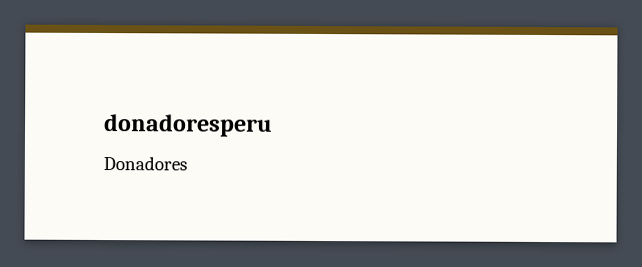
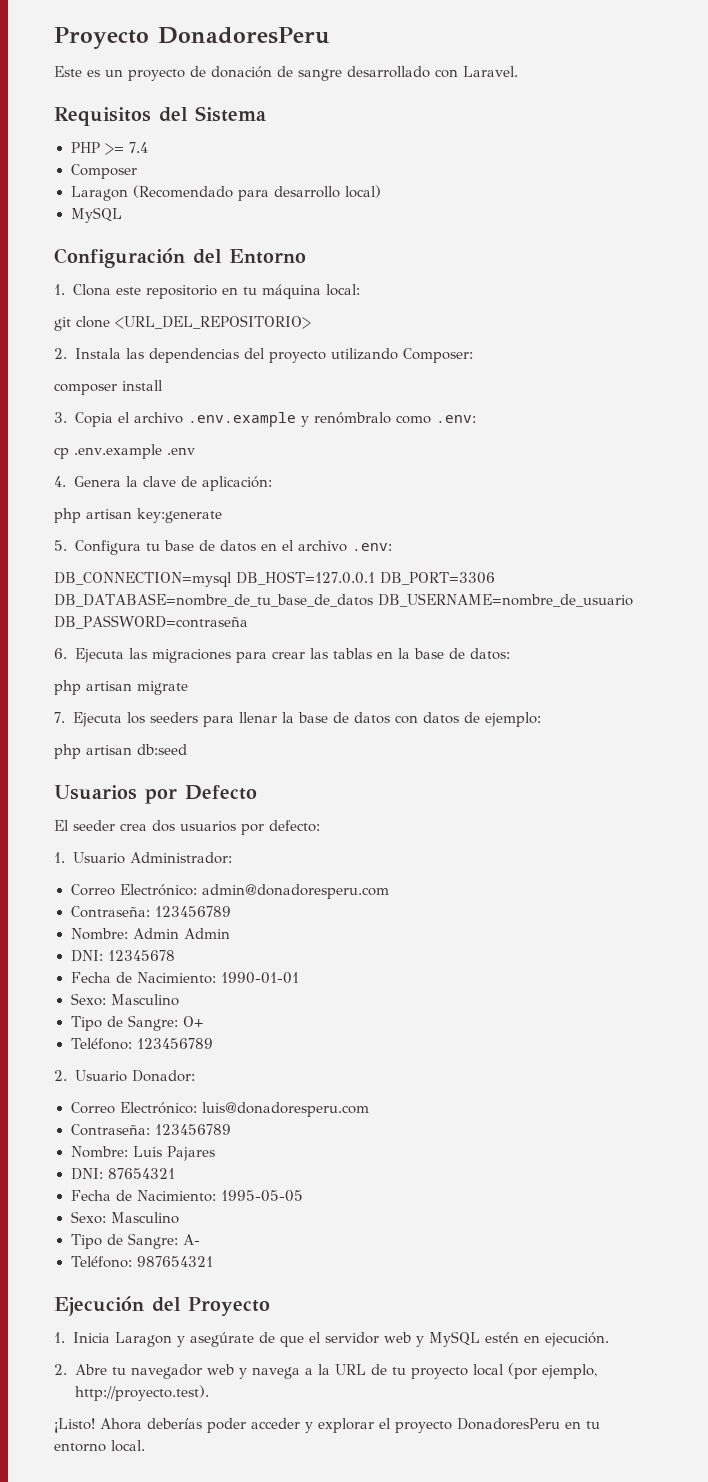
[103,114,273,137] [103,156,187,171] donadoresperu // Donadores -> [54,27,330,49] [54,66,518,81] [54,106,266,126] [70,142,148,155] [70,164,137,179] [70,185,381,201] [70,207,122,223] [54,248,306,268] [54,284,360,299] [54,315,311,331] [54,348,473,363] [54,380,163,395] [54,412,476,427] [54,444,195,459] [54,476,272,491] [54,508,222,523] [54,540,392,555] [54,571,495,587] [54,593,633,607] [54,615,248,629] [54,648,510,663] [54,680,188,695] [54,712,541,727] [54,744,187,759] [54,785,257,804] [54,820,320,835] [54,852,232,864] [70,884,389,899] [70,906,231,918] [70,928,230,940] [70,950,175,962] [70,972,299,984] [70,993,179,1006] [70,1015,203,1031] [70,1038,214,1050] [54,1070,195,1082] [70,1102,369,1117] [70,1124,231,1136] [70,1146,215,1161] [70,1168,175,1180] [70,1190,303,1202] [70,1211,179,1224] [70,1233,200,1249] [70,1256,214,1268] [54,1296,270,1316] [54,1331,609,1347] [54,1363,597,1379] [74,1385,209,1401] [54,1418,600,1433] [54,1440,145,1452] Proyecto DonadoresPeru // Este es un proyecto de donación de sangre desarrollado con Laravel. // Requisitos del Sistema // PHP >= 7.4 // Composer // Laragon (Recomendado para desarrollo local) // MySQL // Configuración del Entorno // 1. Clona este repositorio en tu máquina local: // git clone <URL_DEL_REPOSITORIO> // 2. Instala las dependencias del proyecto utilizando Composer: // composer install // 3. Copia el archivo .env.example y renómbralo como .env: // cp .env.example .env // 4. Genera la clave de aplicación: // php artisan key:generate // 5. Configura tu base de datos en el archivo .env: // DB_CONNECTION=mysql DB_HOST=127.0.0.1 DB_PORT=3306 DB_DATABASE=nombre_de_tu_base_de_datos DB_USERNAME=nombre_de_usuario DB_PASSWORD=contraseña // 6. Ejecuta las migraciones para crear las tablas en la base de datos: // php artisan migrate // 7. Ejecuta los seeders para llenar la base de datos con datos de ejemplo: // php artisan db:seed // Usuarios por Defecto // El seeder crea dos usuarios por defecto: // 1. Usuario Administrador: // Correo Electrónico: admin@donadoresperu.com // Contraseña: 123456789 // Nombre: Admin Admin // DNI: 12345678 // Fecha de Nacimiento: 1990-01-01 // Sexo: Masculino // Tipo de Sangre: O+ // Teléfono: 123456789 // 2. Usuario Donador: // Correo Electrónico: luis@donadoresperu.com // Contraseña: 123456789 // Nombre: Luis Pajares // DNI: 87654321 // Fecha de Nacimiento: 1995-05-05 // Sexo: Masculino // Tipo de Sangre: A- // Teléfono: 987654321 // Ejecución del Proyecto // 1. Inicia Laragon y asegúrate de que el servidor web y MySQL estén en ejecución. // 2. Abre tu navegador web y navega a la URL de tu proyecto local (por ejemplo, http://proyecto.test). // ¡Listo! Ahora deberías poder acceder y explorar el proyecto DonadoresPeru en tu entorno local.

